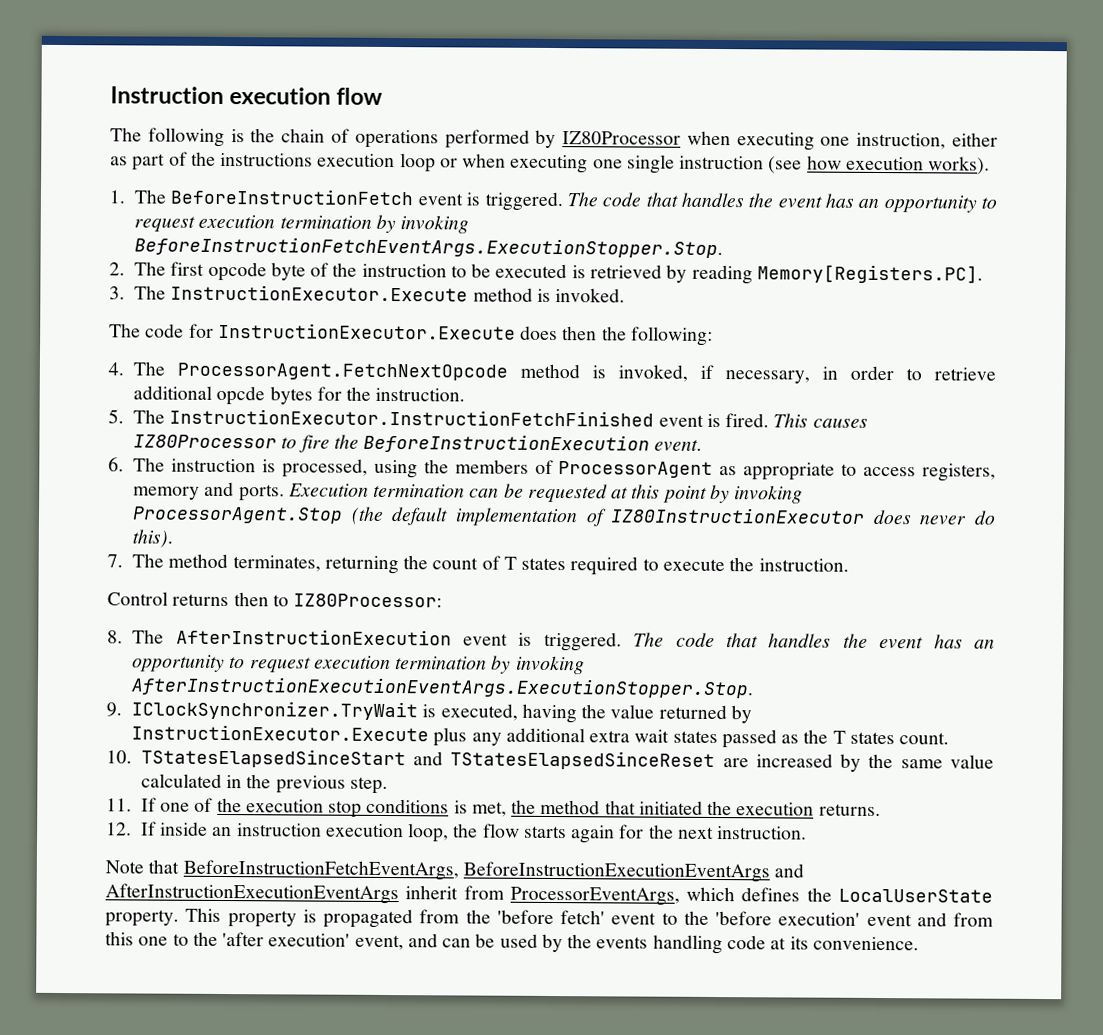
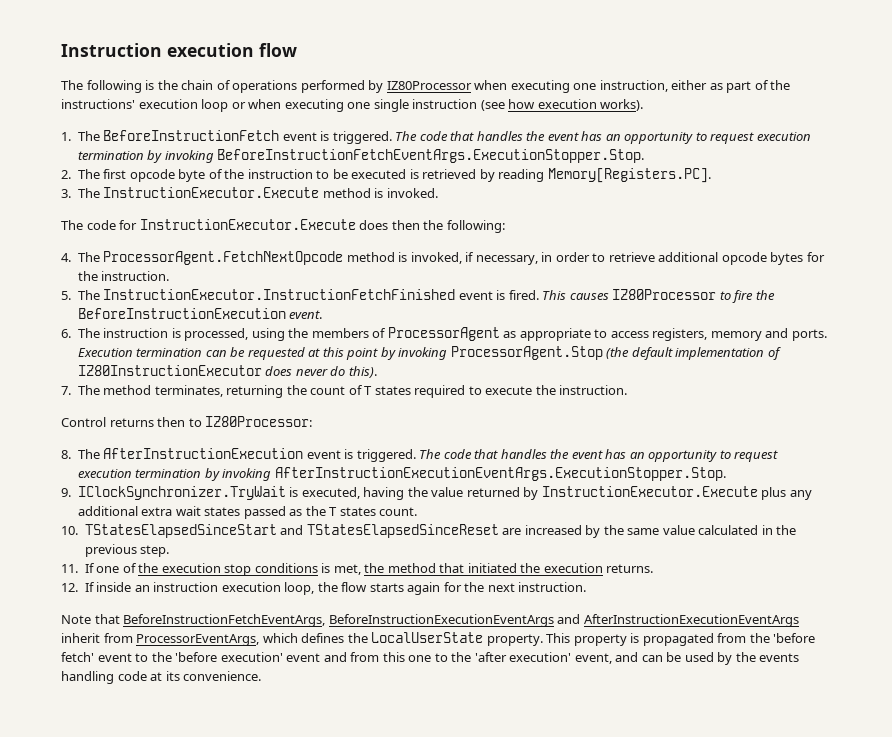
[220,152,314,167] instructions -> [61,99,135,109] instructions'
[216,385,266,406] opcde -> [721,252,767,265] opcode

